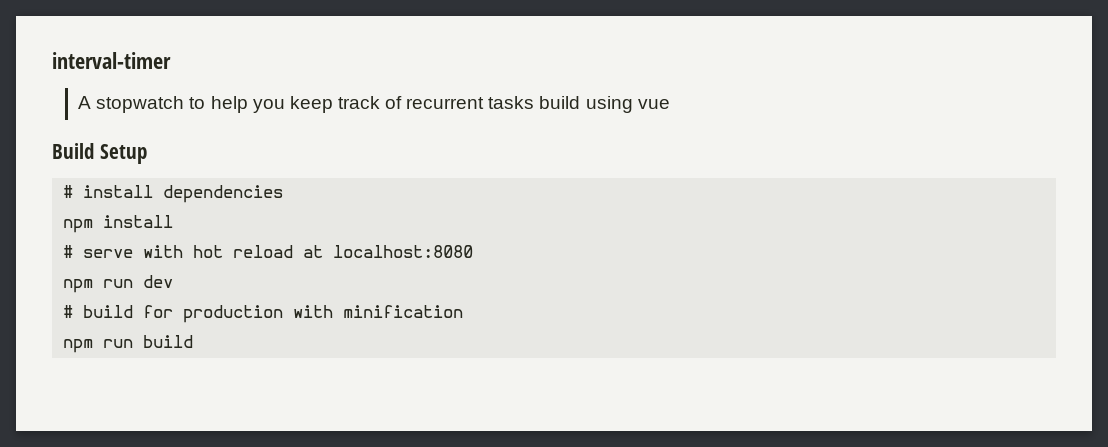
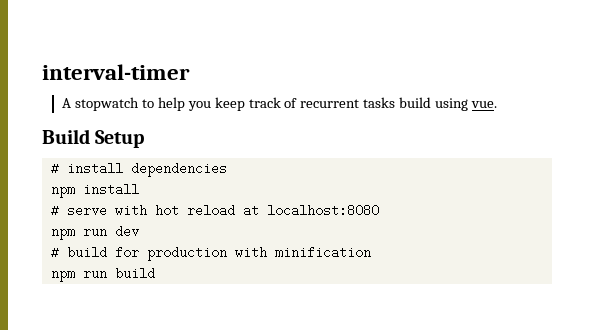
[637,99,670,109] vue -> [470,101,497,108] vue.

